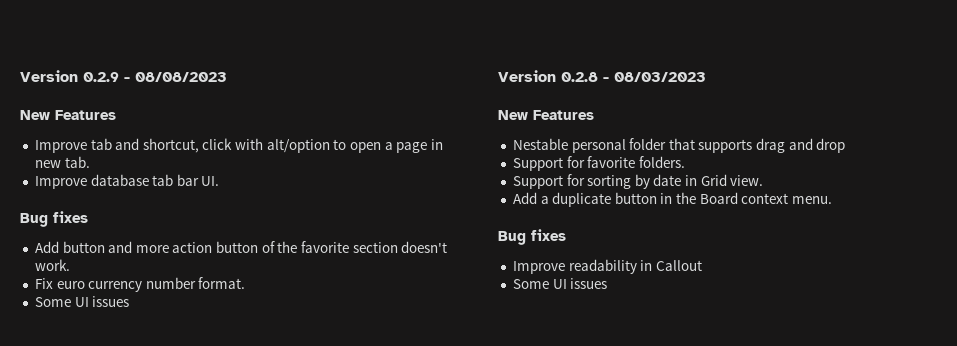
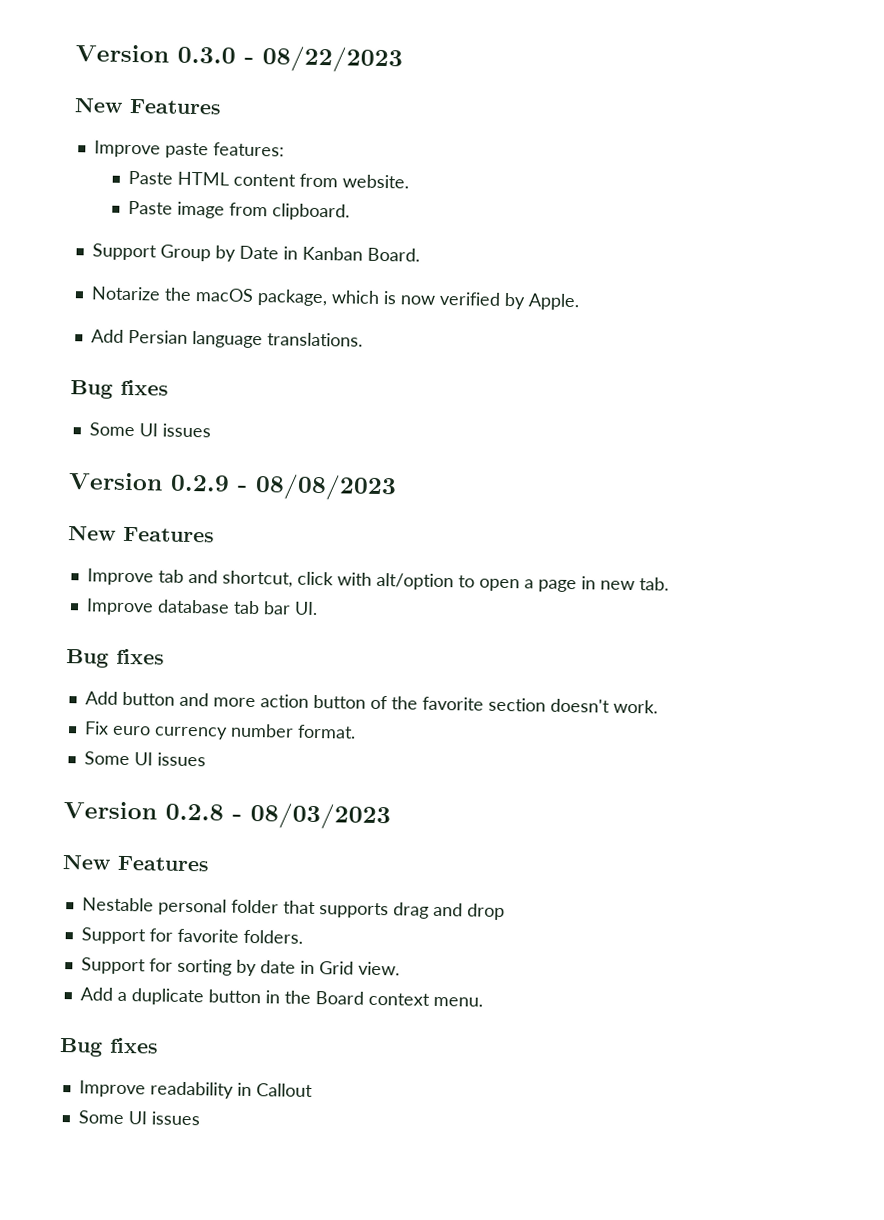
[20,70,78,82] Version -> [75,44,403,74] [74,97,222,115] [93,140,285,159] [128,170,410,189] [128,200,351,221] [91,243,420,262] [90,286,580,311] [90,329,363,349] [70,379,169,399] [88,422,211,438] [68,472,163,491] Version 0.3.0 - 08/22/2023 // New Features // Improve paste features: // Paste HTML content from website. // Paste image from clipboard. // Support Group by Date in Kanban Board. // Notarize the macOS package, which is now verified by Apple. // Add Persian language translations. // Bug fixes // Some UI issues // Version

